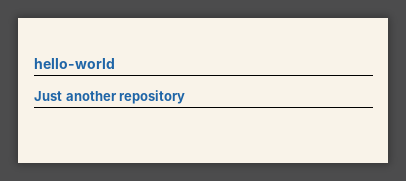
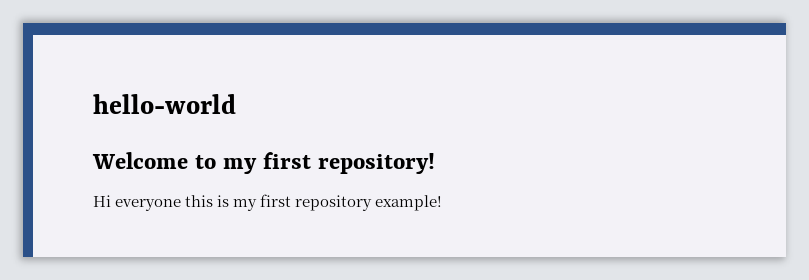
[34,90,186,104] Just another repository -> [92,152,436,174] [93,194,443,211] Welcome to my first repository! // Hi everyone this is my first repository example!

